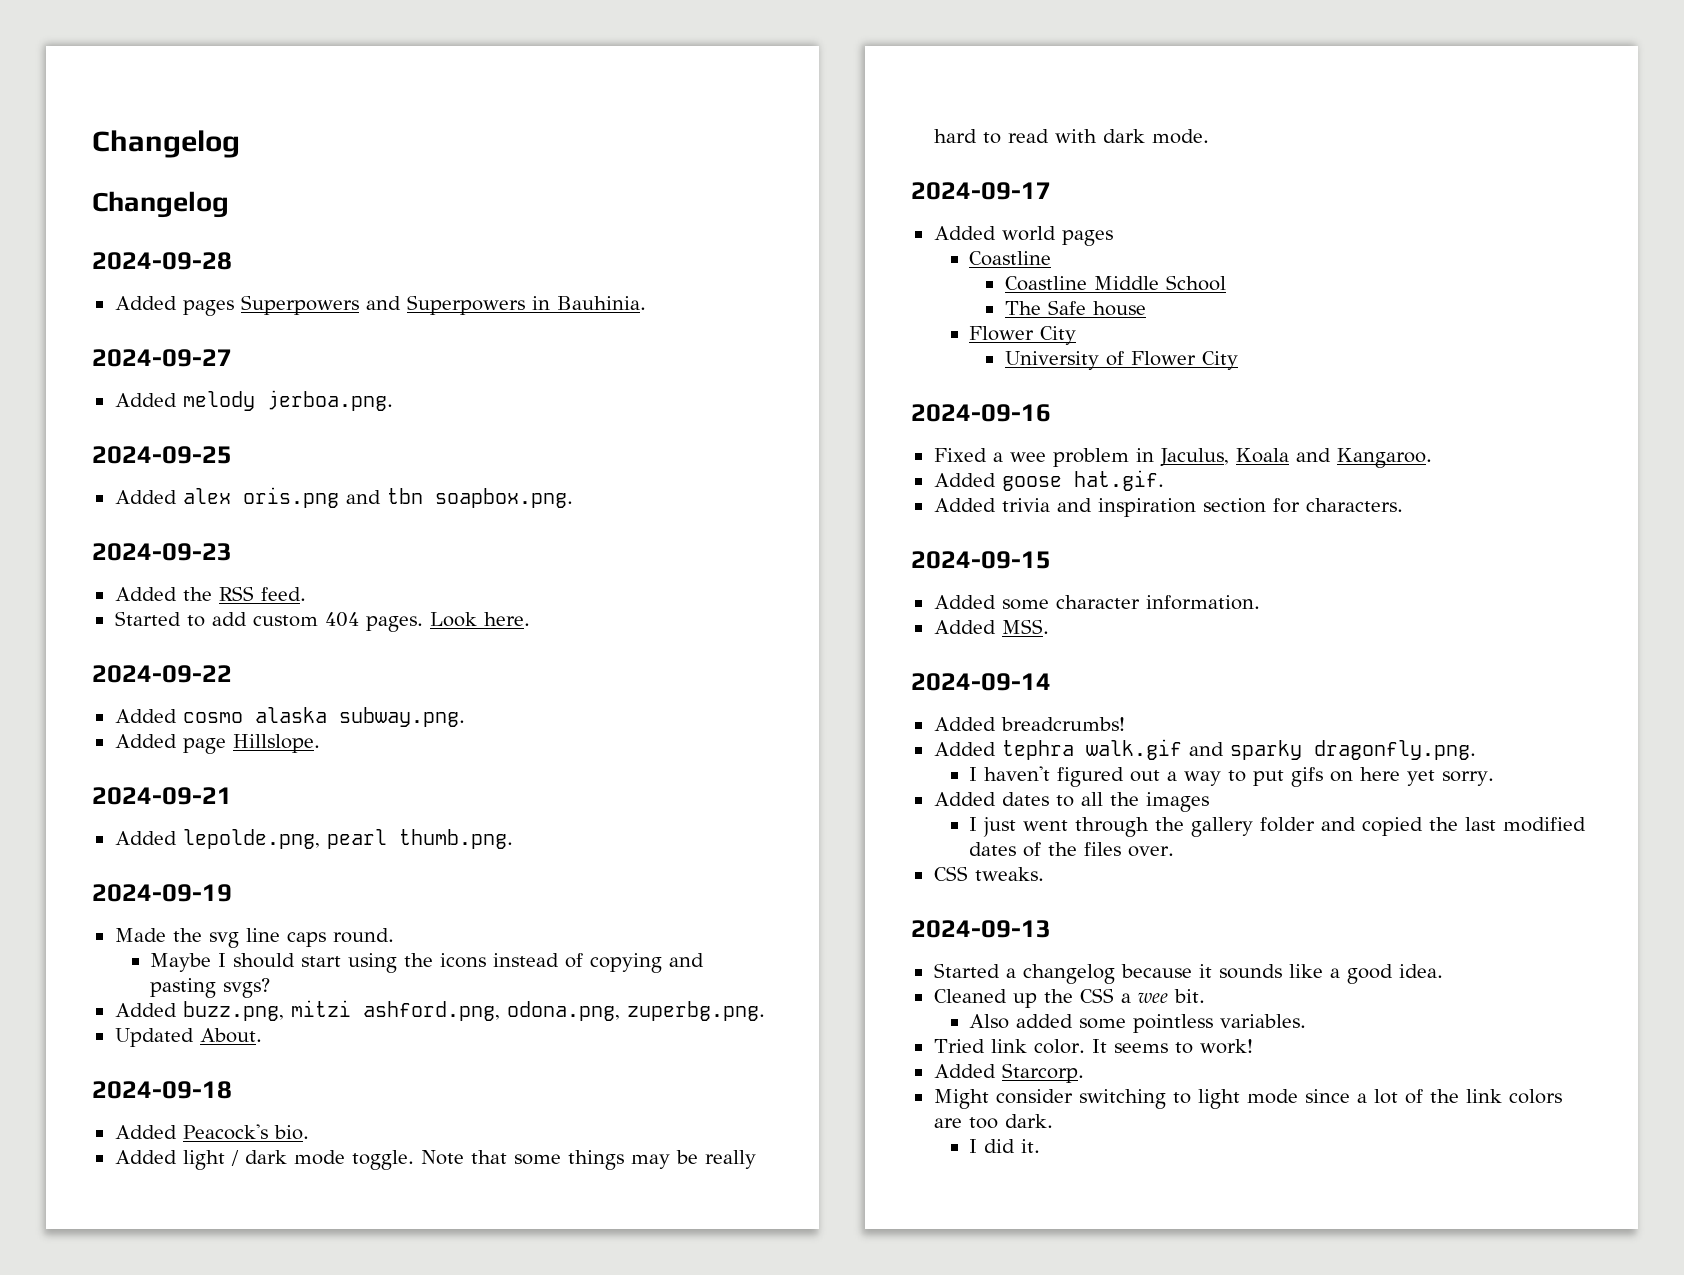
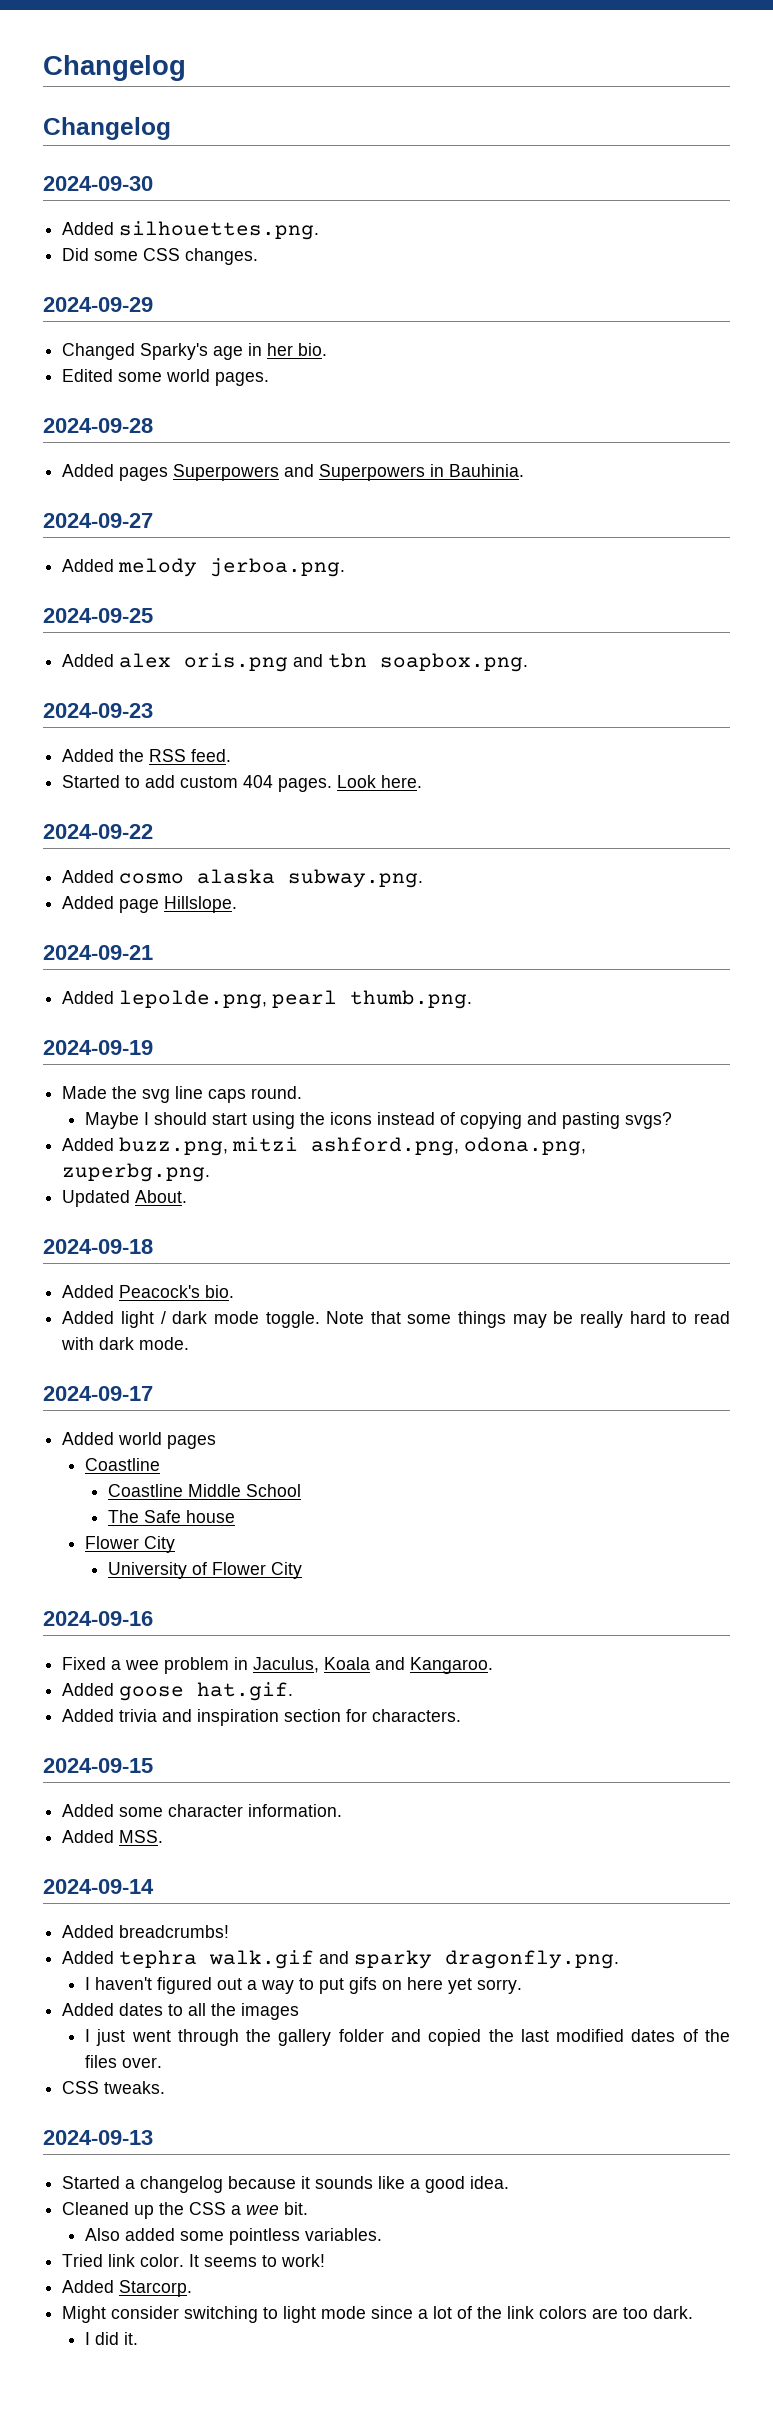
(229, 204) none -> [43,176,153,191] [62,221,320,240] [62,248,259,265] [43,297,153,312] [62,343,328,360] [62,369,270,386] // 2024-09-30 // Added silhouettes.png. // Did some CSS changes. // 2024-09-29 // Changed Sparky's age in her bio. // Edited some world pages.

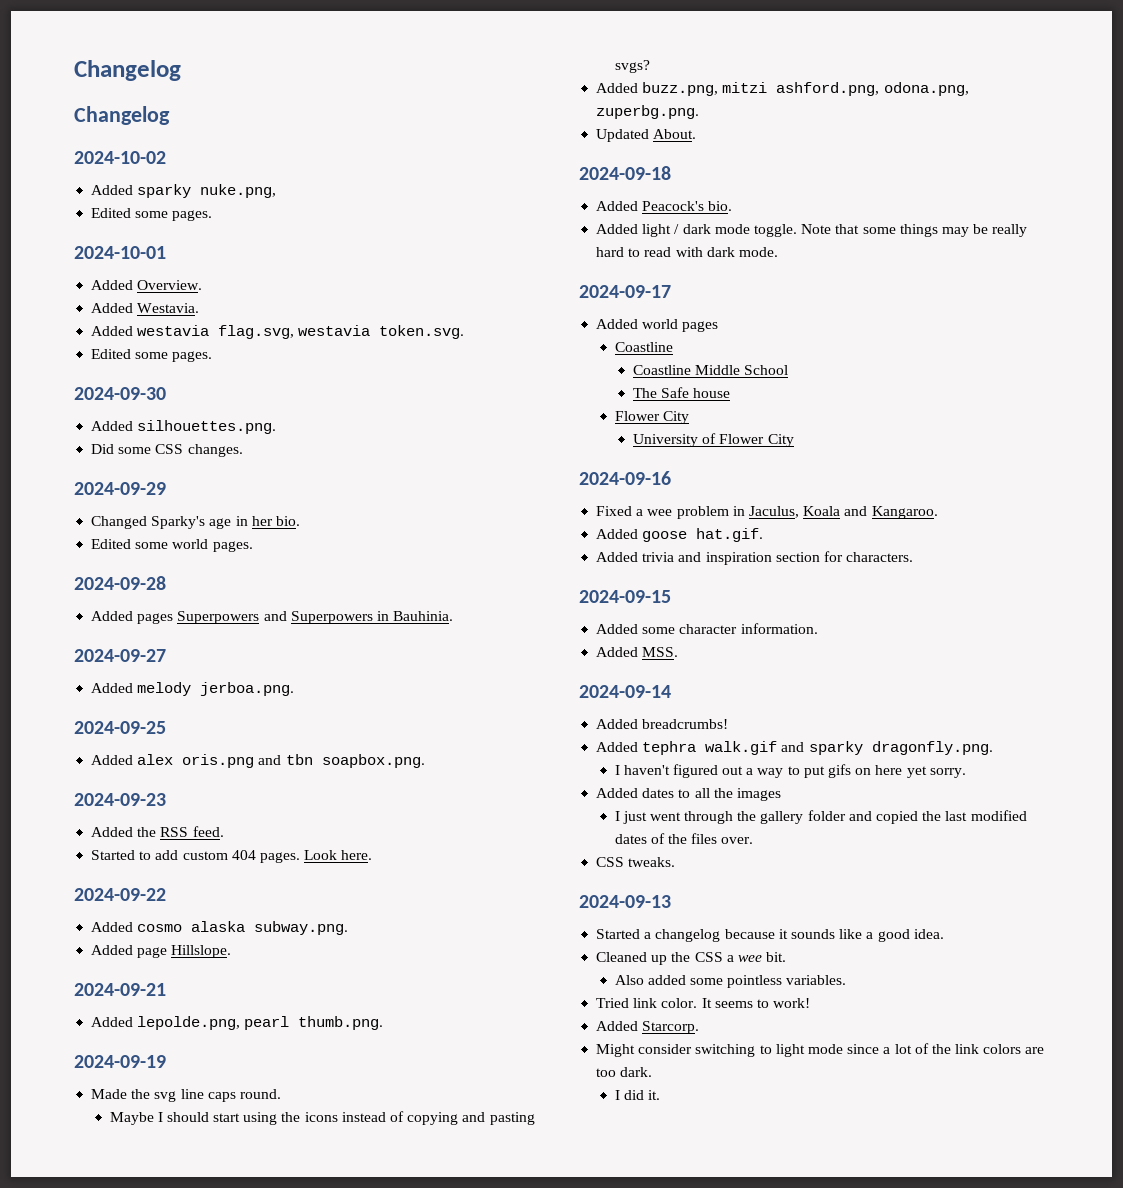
(171, 128) none -> [74,151,166,164] [91,184,277,198] [91,208,213,221] [74,246,166,259] [91,280,203,290] [91,303,200,313] [91,325,465,339] [91,349,213,362] // 2024-10-02 // Added sparky nuke.png, // Edited some pages. // 2024-10-01 // Added Overview. // Added Westavia. // Added westavia flag.svg, westavia token.svg. // Edited some pages.

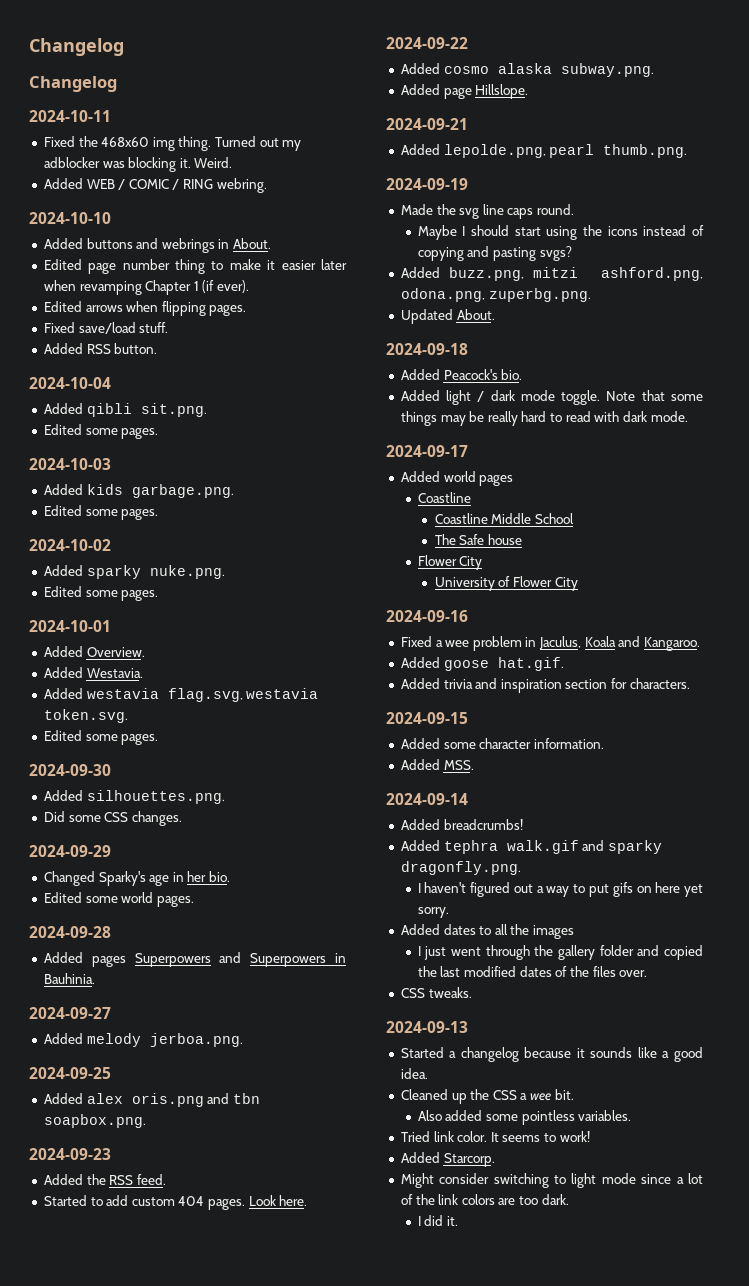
(170, 115) none -> [29,110,111,122] [43,136,302,151] [43,157,233,172] [43,178,267,193] [29,212,111,224] [43,238,272,253] [43,259,347,274] [43,280,250,295] [43,301,247,316] [43,322,169,334] [43,343,158,354] [29,377,111,389] [43,403,207,417] [43,424,159,439] [29,458,111,470] [43,484,234,498] [43,505,159,520] // 2024-10-11 // Fixed the 468x60 img thing. Turned out my adblocker was blocking it. Weird. // Added WEB / COMIC / RING webring. // 2024-10-10 // Added buttons and webrings in About. // Edited page number thing to make it easier later when revamping Chapter 1 (if ever). // Edited arrows when flipping pages. // Fixed save/load stuff. // Added RSS button. // 2024-10-04 // Added qibli sit.png. // Edited some pages. // 2024-10-03 // Added kids garbage.png. // Edited some pages.
[200,184,277,198] nuke.png, -> [149,565,225,579] nuke.png.

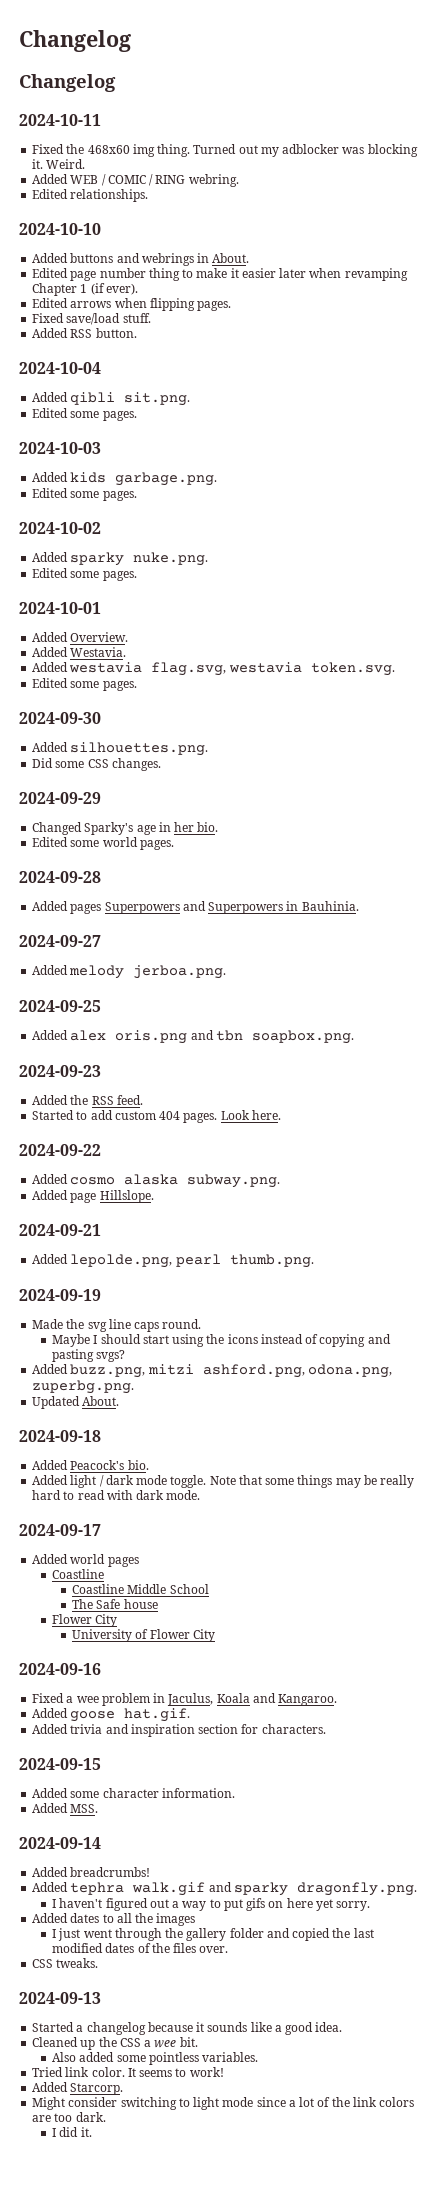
(267, 185) none -> [32,189,149,202] // Edited relationships.

